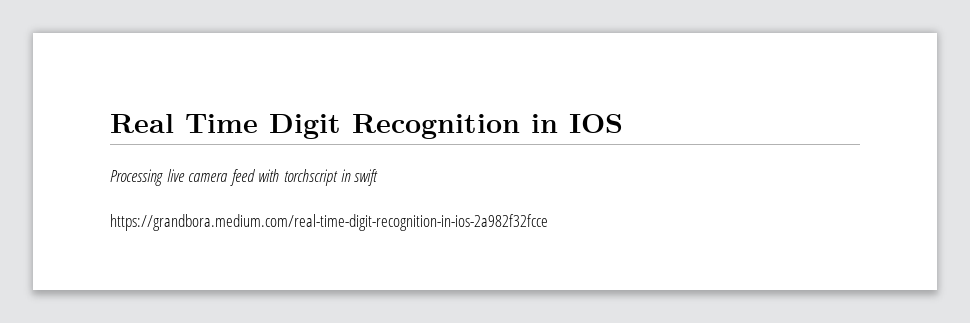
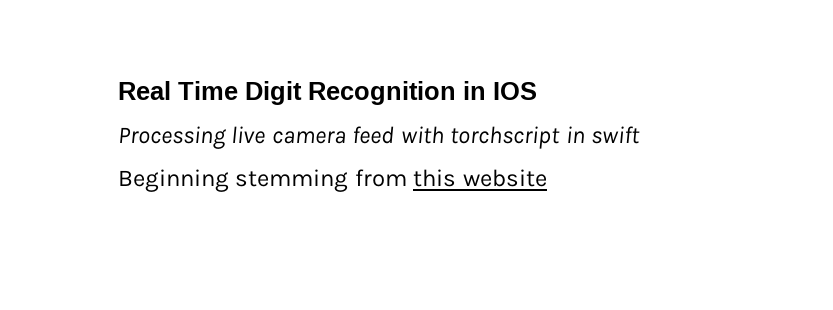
[110,214,548,231] https://grandbora.medium.com/real-time-digit-recognition-in-ios-2a982f32fcce -> [118,169,547,192] Beginning stemming from this website

